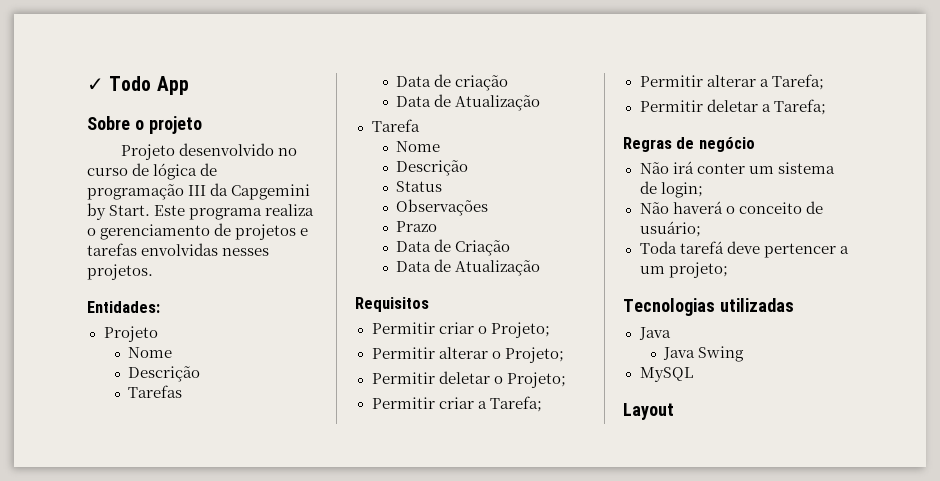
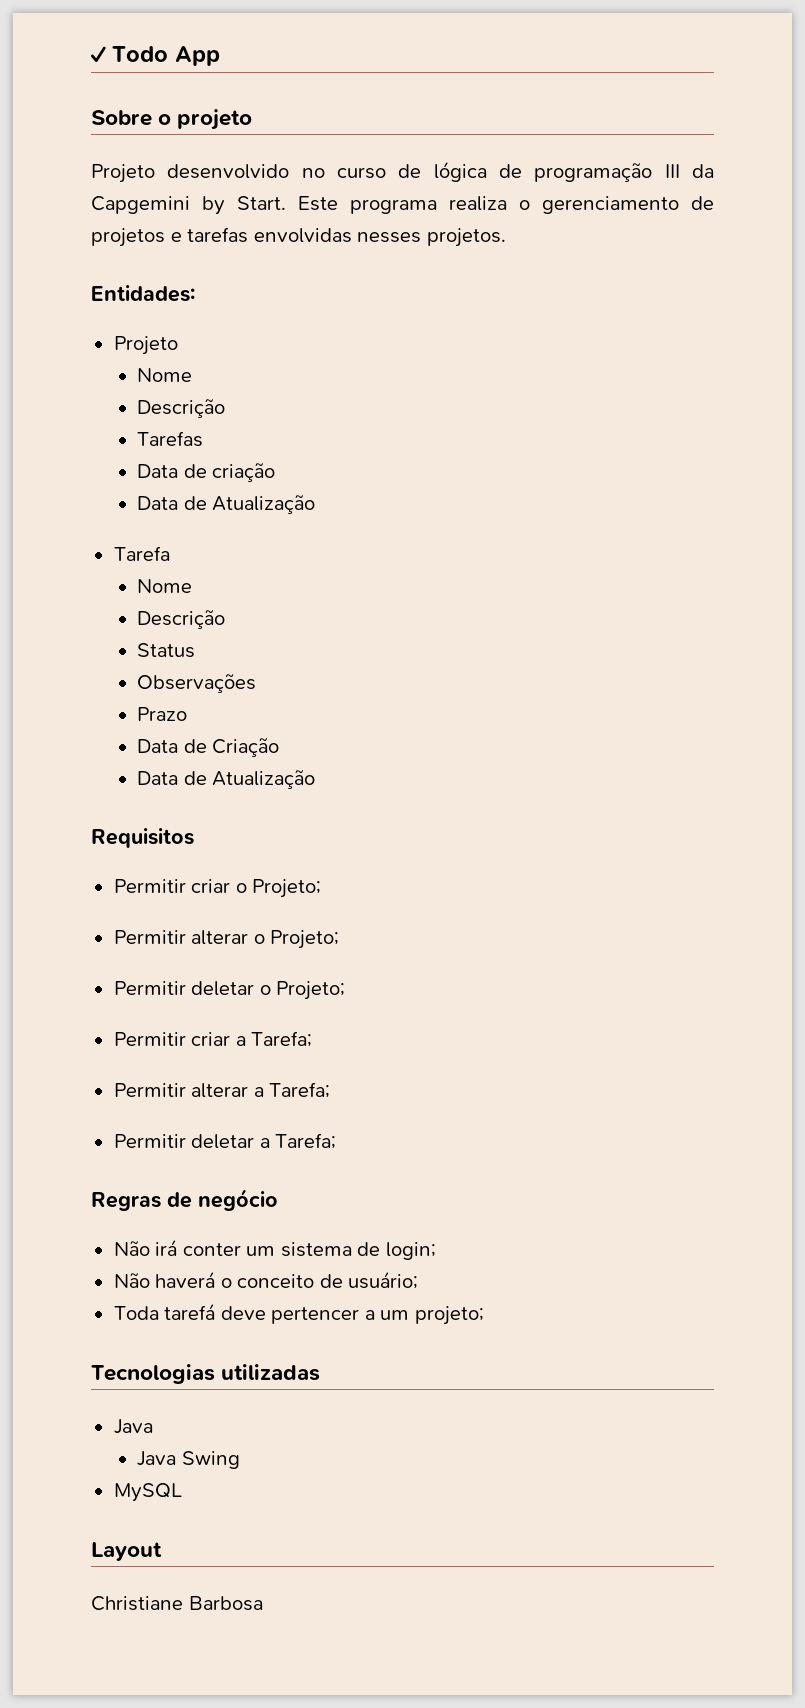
(674, 411) none -> [91,1596,263,1611] // Christiane Barbosa

